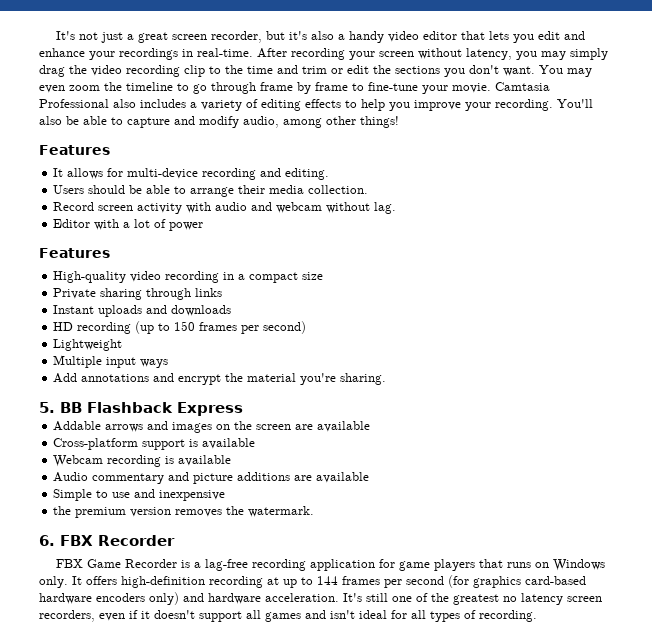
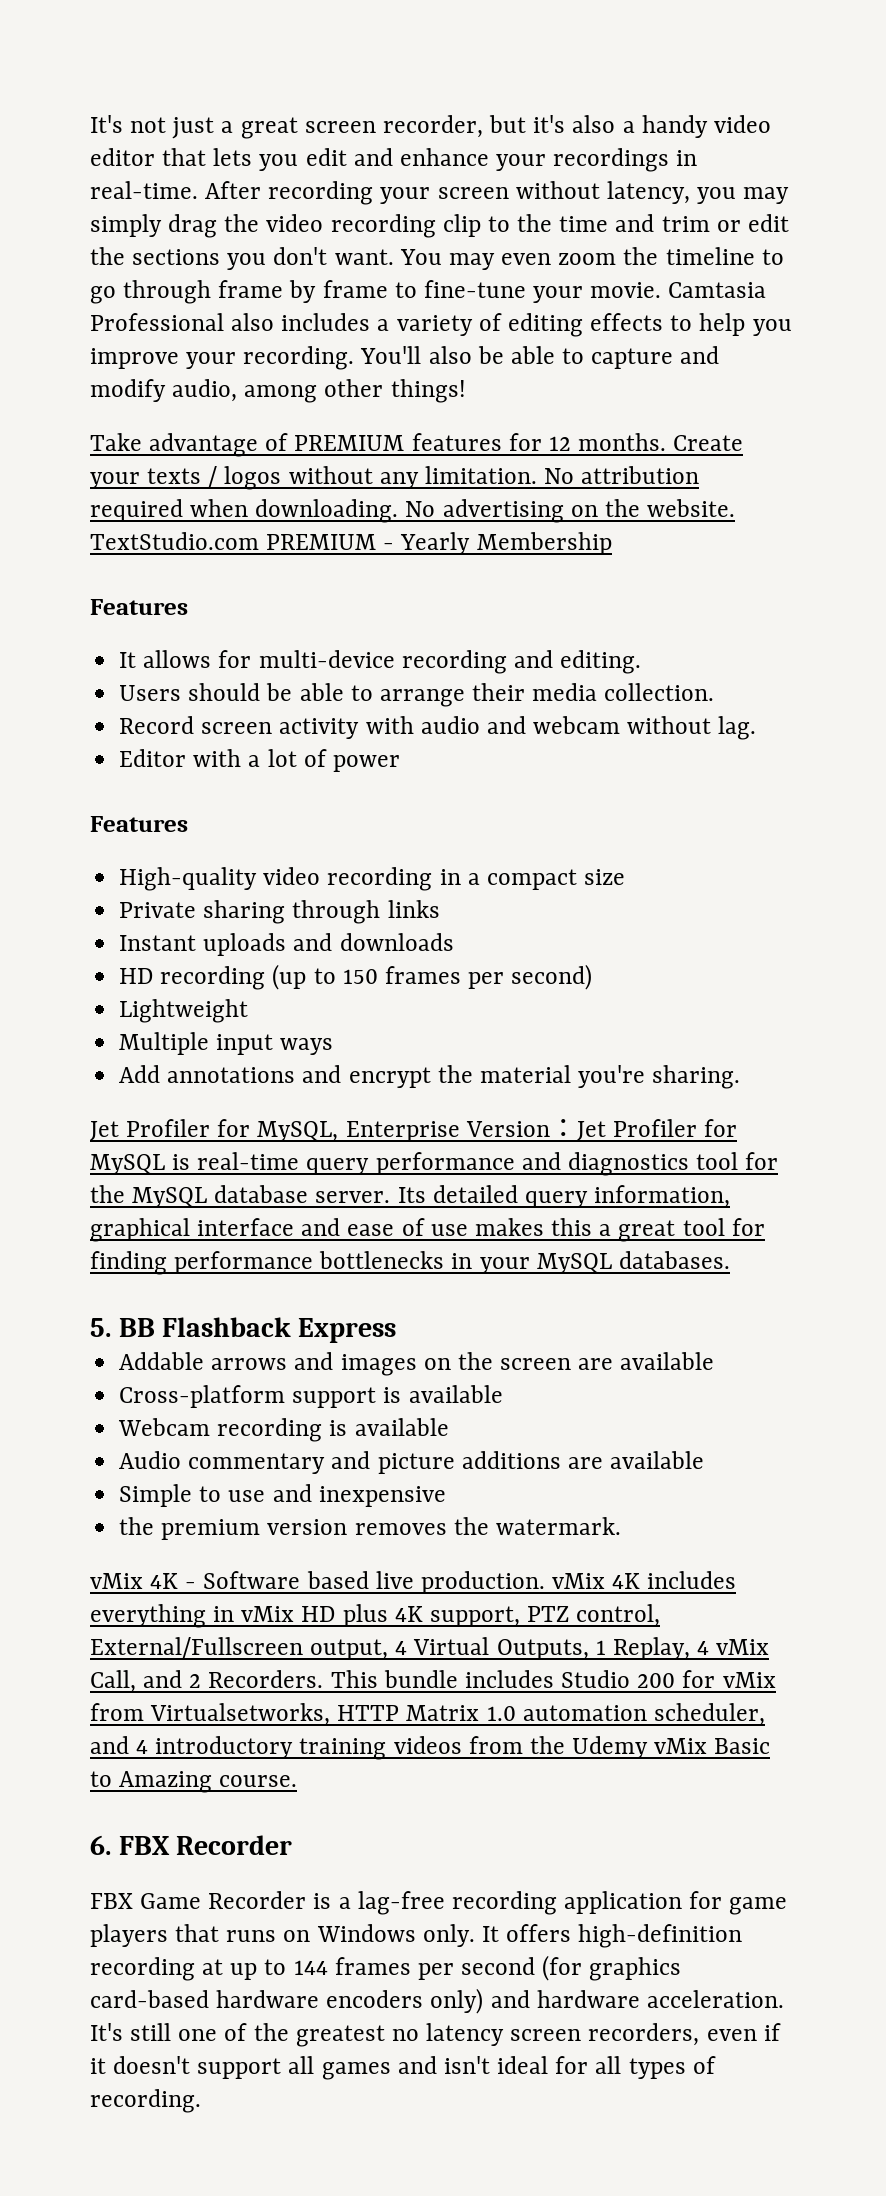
(399, 122) none -> [90,433,744,457] [90,466,700,490] [90,499,736,523] [90,532,612,555] // Take advantage of PREMIUM features for 12 months. Create your texts / logos without any limitation. No attribution required when downloading. No advertising on the website. TextStudio.com PREMIUM - Yearly Membership
(387, 379) none -> [90,1119,738,1142] [90,1152,779,1176] [90,1185,731,1208] [90,1218,765,1242] [90,1251,730,1275] // Jet Profiler for MySQL, Enterprise Version：Jet Profiler for MySQL is real-time query performance and diagnostics tool for the MySQL database server. Its detailed query information, graphical interface and ease of use makes this a great tool for finding performance bottlenecks in your MySQL databases.
(315, 511) none -> [90,1571,737,1594] [90,1604,661,1628] [90,1637,770,1660] [90,1670,776,1693] [90,1703,765,1726] [90,1736,771,1760] [90,1771,298,1793] // vMix 4K - Software based live production. vMix 4K includes everything in vMix HD plus 4K support, PTZ control, External/Fullscreen output, 4 Virtual Outputs, 1 Replay, 4 vMix Call, and 2 Recorders. This bundle includes Studio 200 for vMix from Virtualsetworks, HTTP Matrix 1.0 automation scheduler, and 4 introductory training videos from the Udemy vMix Basic to Amazing course.

